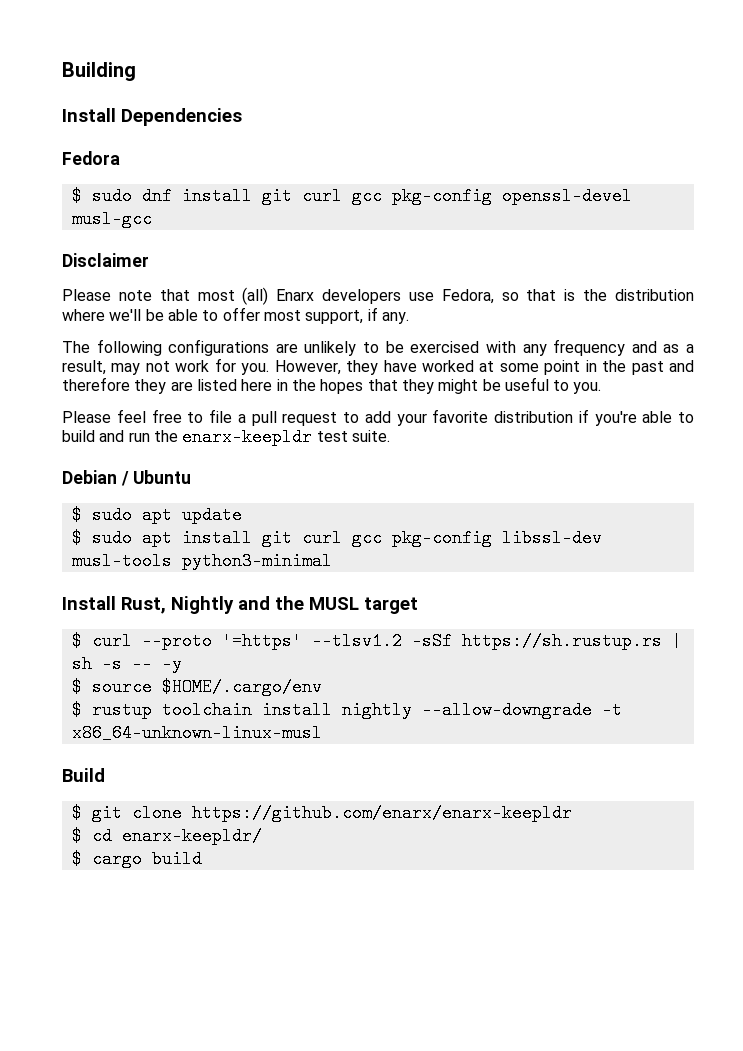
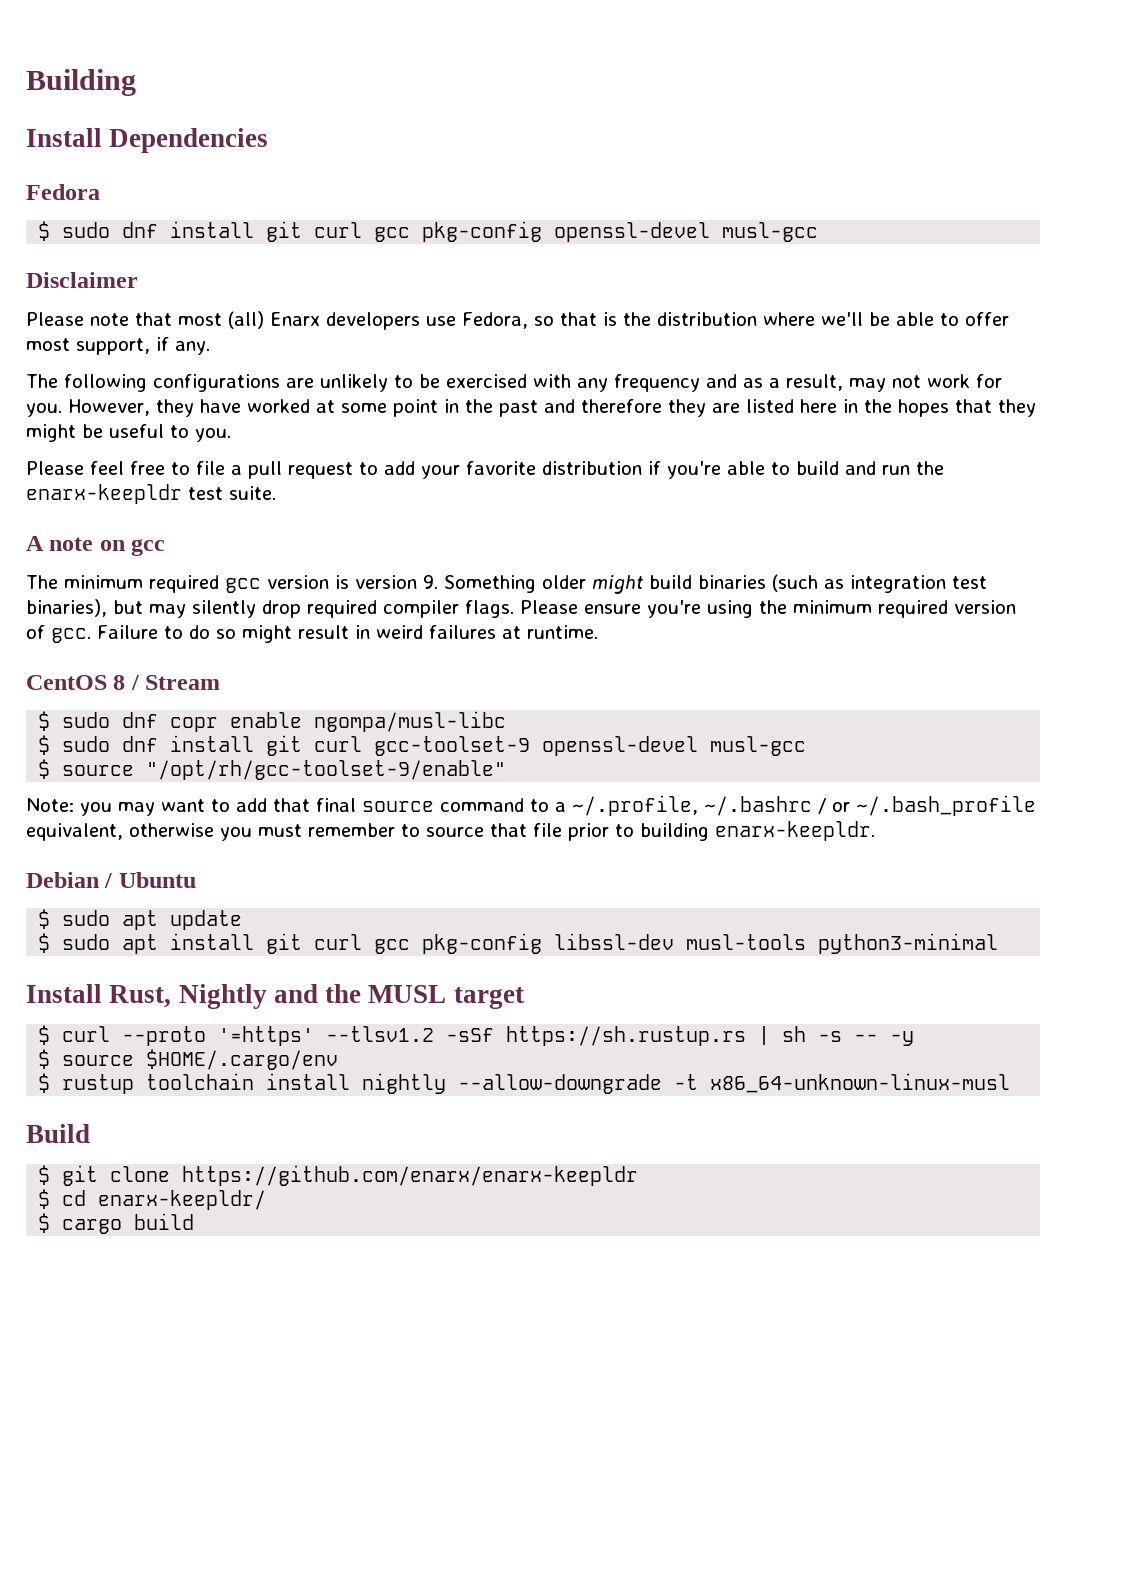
(390, 436) none -> [26,536,166,556] [26,574,987,594] [26,599,1016,618] [26,625,598,643] [26,675,221,690] [38,711,507,732] [38,735,807,756] [38,759,507,780] [26,795,1036,816] [26,821,875,841] // A note on gcc // The minimum required gcc version is version 9. Something older might build binaries (such as integration test binaries), but may silently drop required compiler flags. Please ensure you're using the minimum required version of gcc. Failure to do so might result in weird failures at runtime. // CentOS 8 / Stream // $ sudo dnf copr enable ngompa/musl-libc // $ sudo dnf install git curl gcc-toolset-9 openssl-devel musl-gcc // $ source "/opt/rh/gcc-toolset-9/enable" // Note: you may want to add that final source command to a ~/.profile, ~/.bashrc / or ~/.bash_profile equivalent, otherwise you must remember to source that file prior to building enarx-keepldr.

